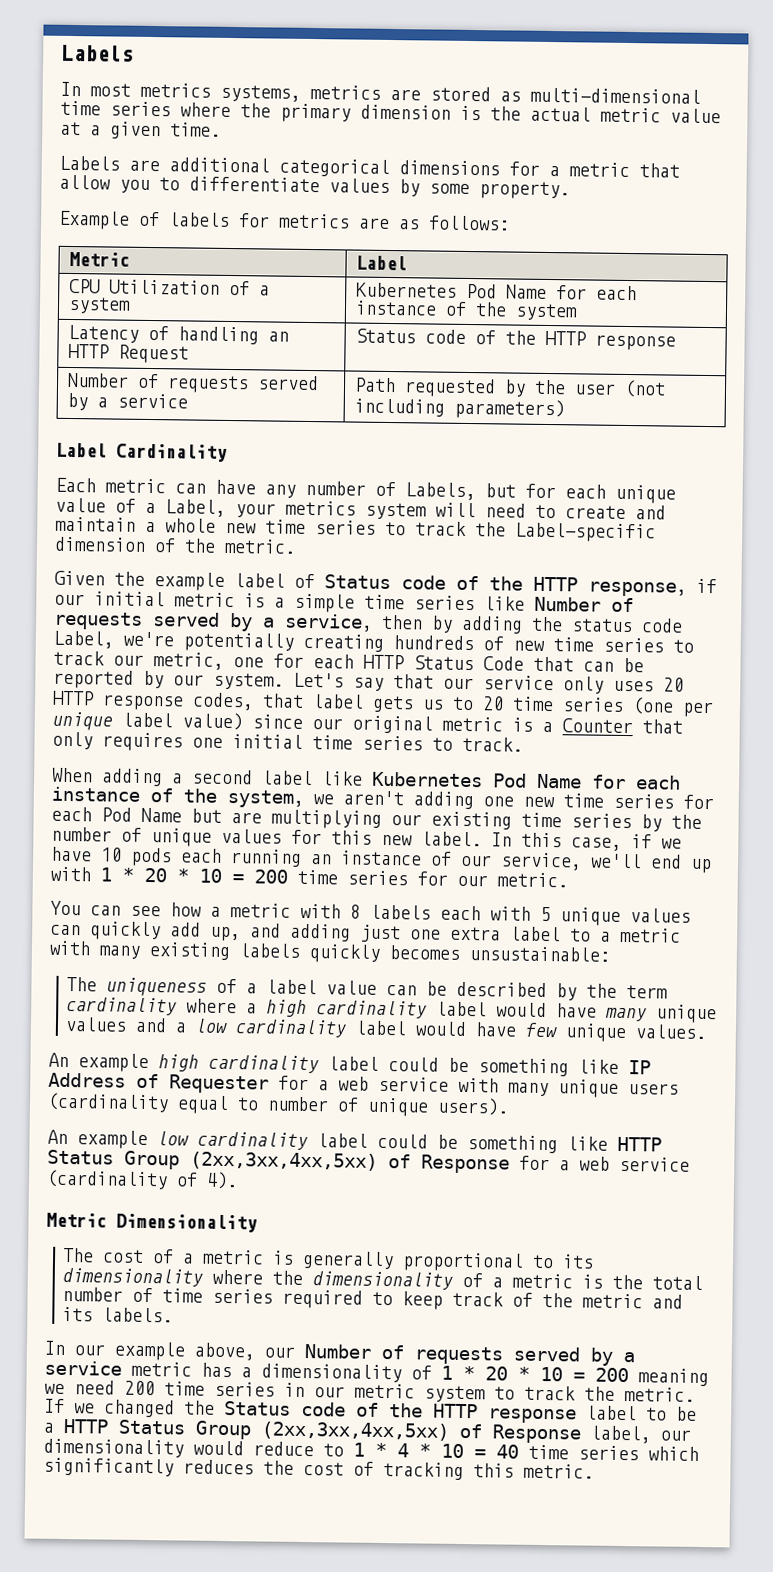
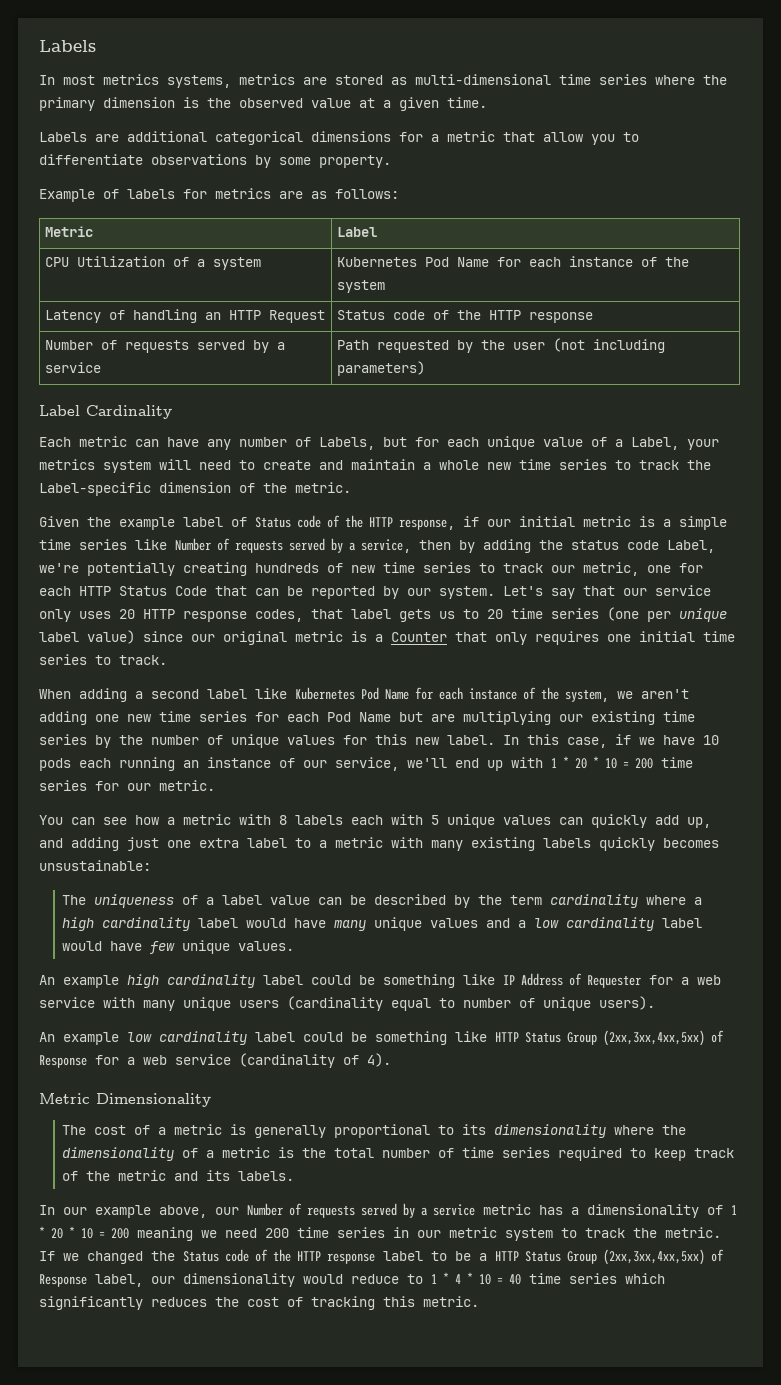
[530,106,661,123] actual metric -> [239,98,303,108] observed
[329,178,390,193] values -> [151,154,247,165] observations

